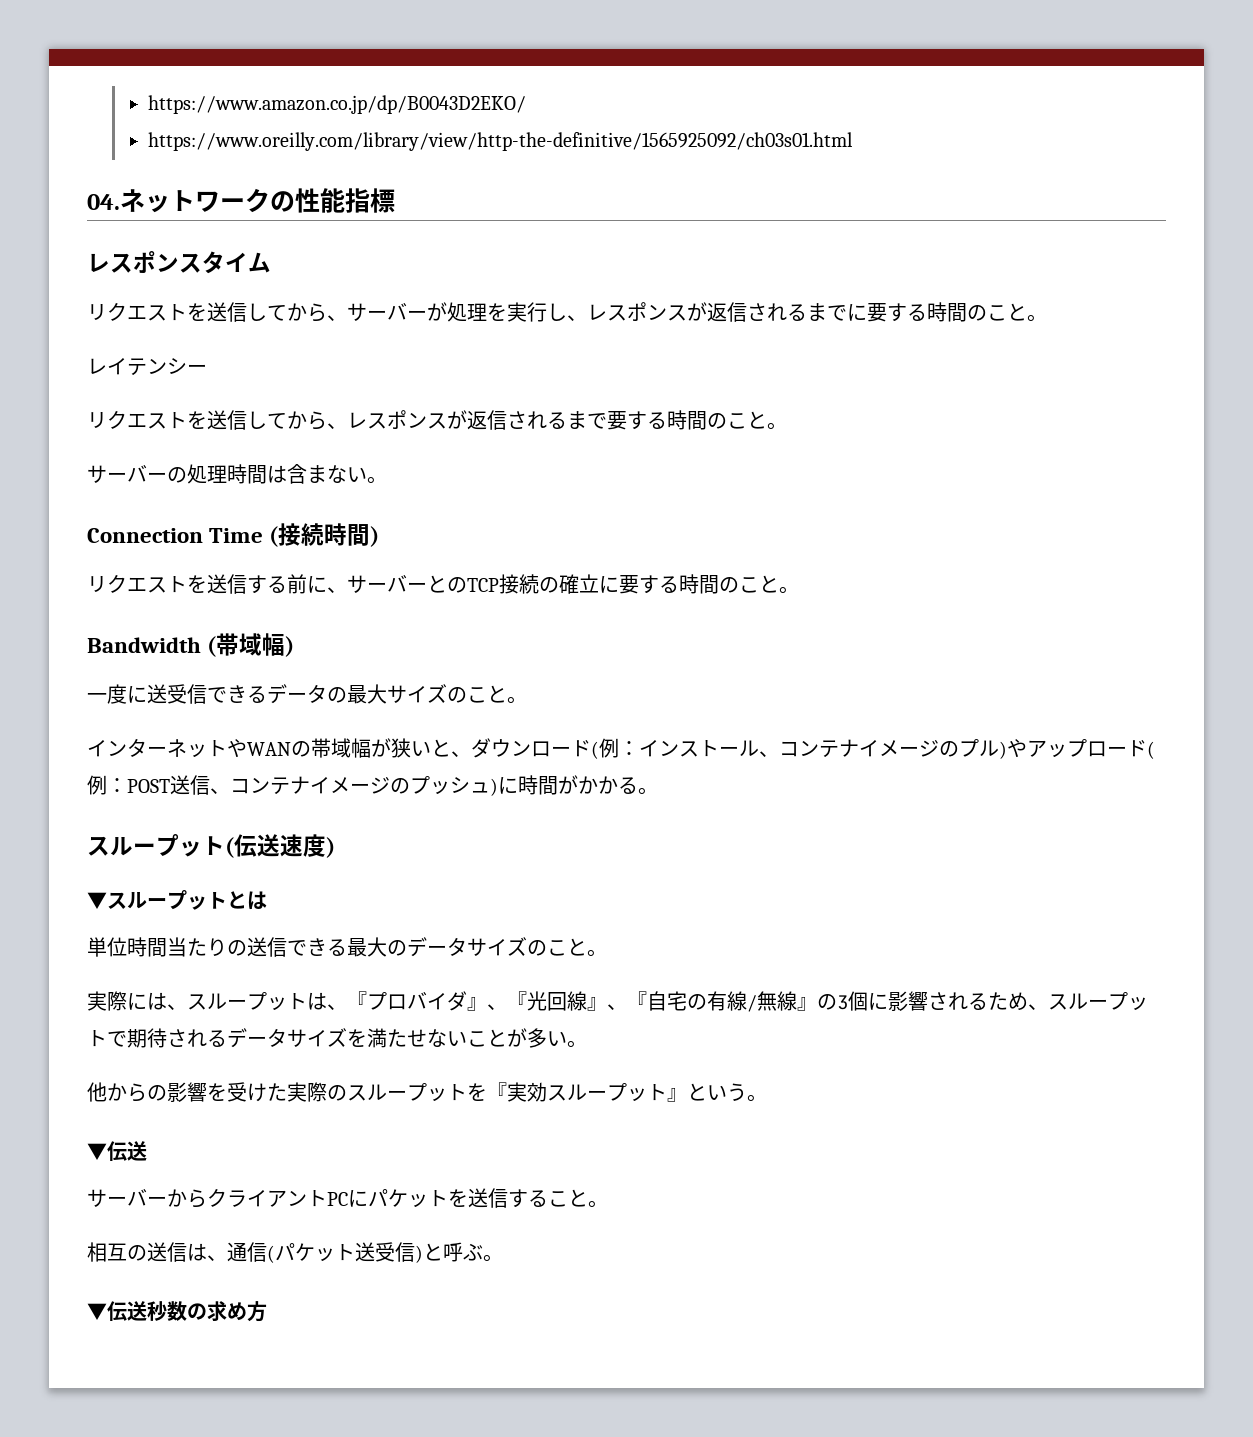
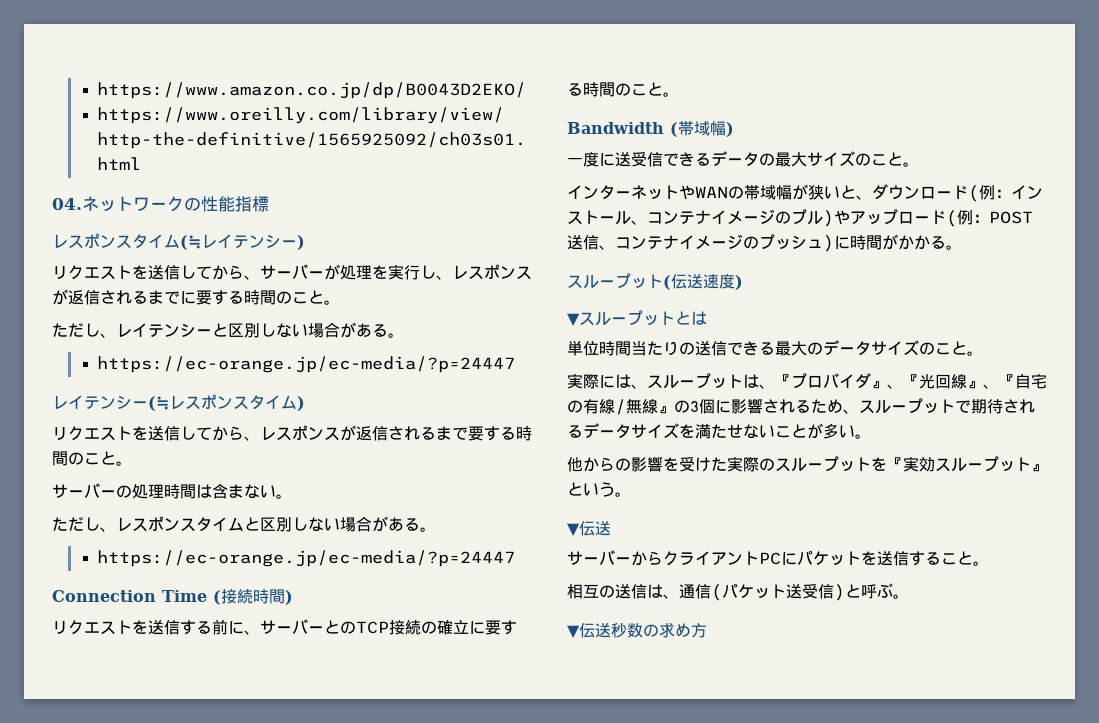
(271, 262) none -> [180,234,305,250] (≒レイテンシー)
[87,358,207,376] レイテンシー -> [52,322,404,338] [96,356,515,373] [52,394,305,411] ただし、レイテンシーと区別しない場合がある。 // https://ec-orange.jp/ec-media/?p=24447 // レイテンシー(≒レスポンスタイム)
(387, 480) none -> [52,516,436,532] [96,550,515,567] // ただし、レスポンスタイムと区別しない場合がある。 // https://ec-orange.jp/ec-media/?p=24447

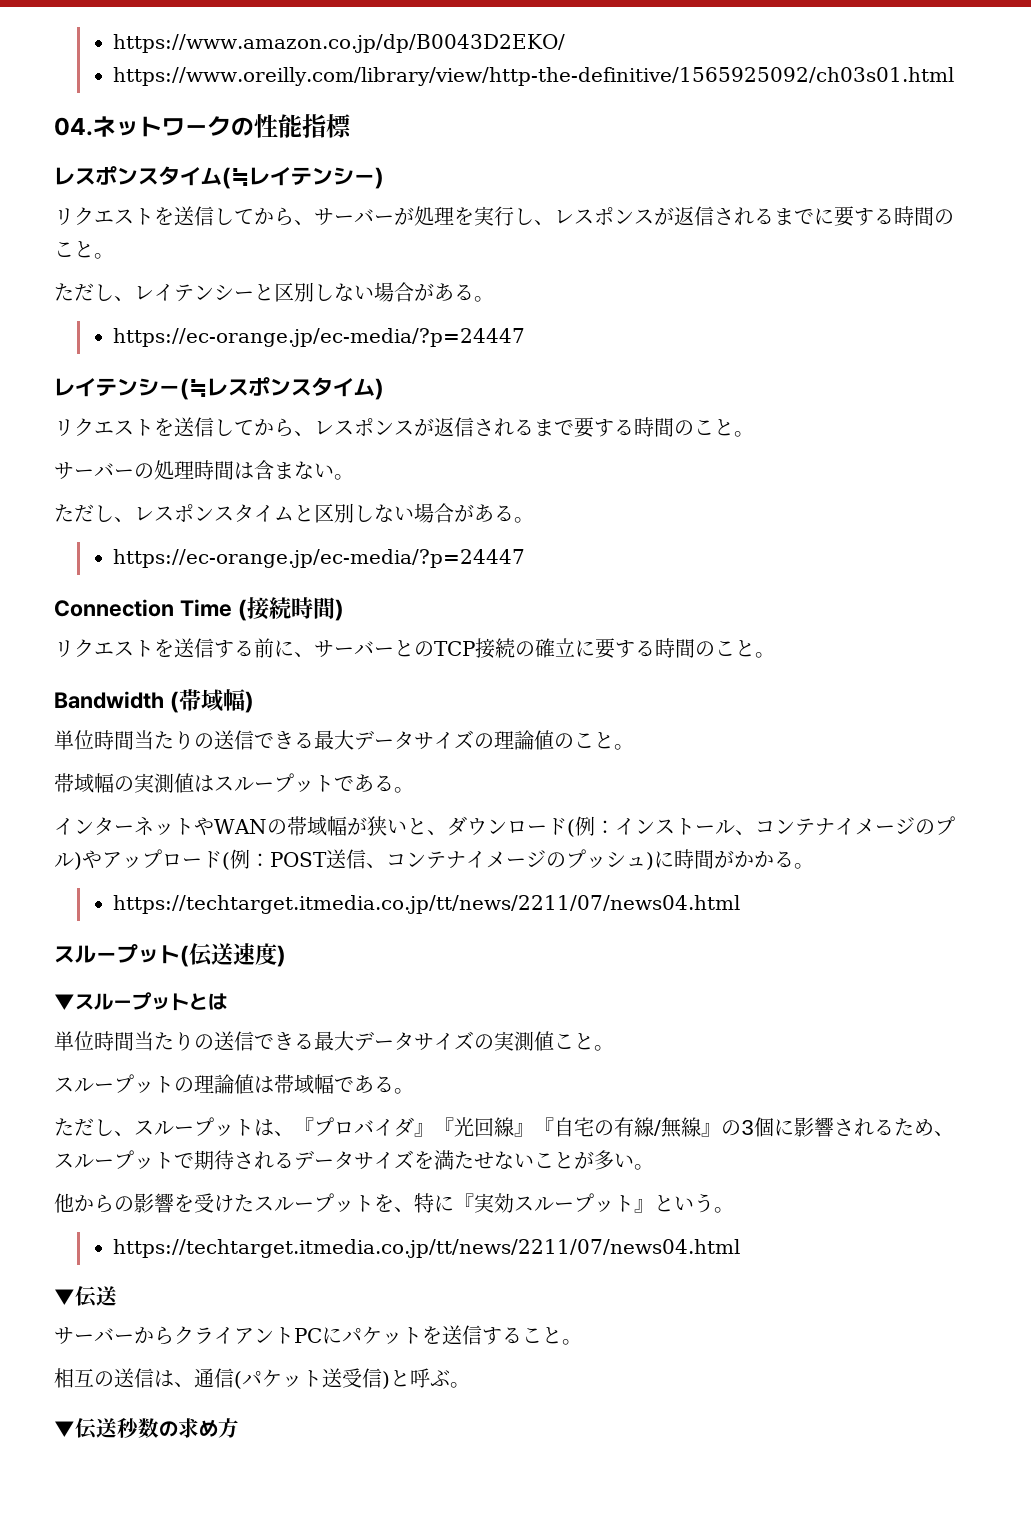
[567,151,903,167] 一度に送受信できるデータの最大サイズのこと -> [54,730,634,750] [54,773,394,793] 単位時間当たりの送信できる最大データサイズの理論値のこと。 // 帯域幅の実測値はスループットである
(962, 247) none -> [112,895,740,914] // https://techtarget.itmedia.co.jp/tt/news/2211/07/news04.html
[807,340,983,356] [567,373,631,389] のデータサイズのこと。 // 実際には -> [354,1031,614,1051] [54,1074,414,1094] [54,1118,114,1136] データサイズの実測値こと。 // スループットの理論値は帯域幅である。 // ただし
[887,384,903,389] 、 -> (434, 1130) none
[983,384,999,389] 、 -> (534, 1130) none
[727,456,775,472] 実際の -> (254, 1203) none
(887, 464) none -> [394,1193,454,1213] 、特に
(631, 494) none -> [112,1239,740,1258] // https://techtarget.itmedia.co.jp/tt/news/2211/07/news04.html

